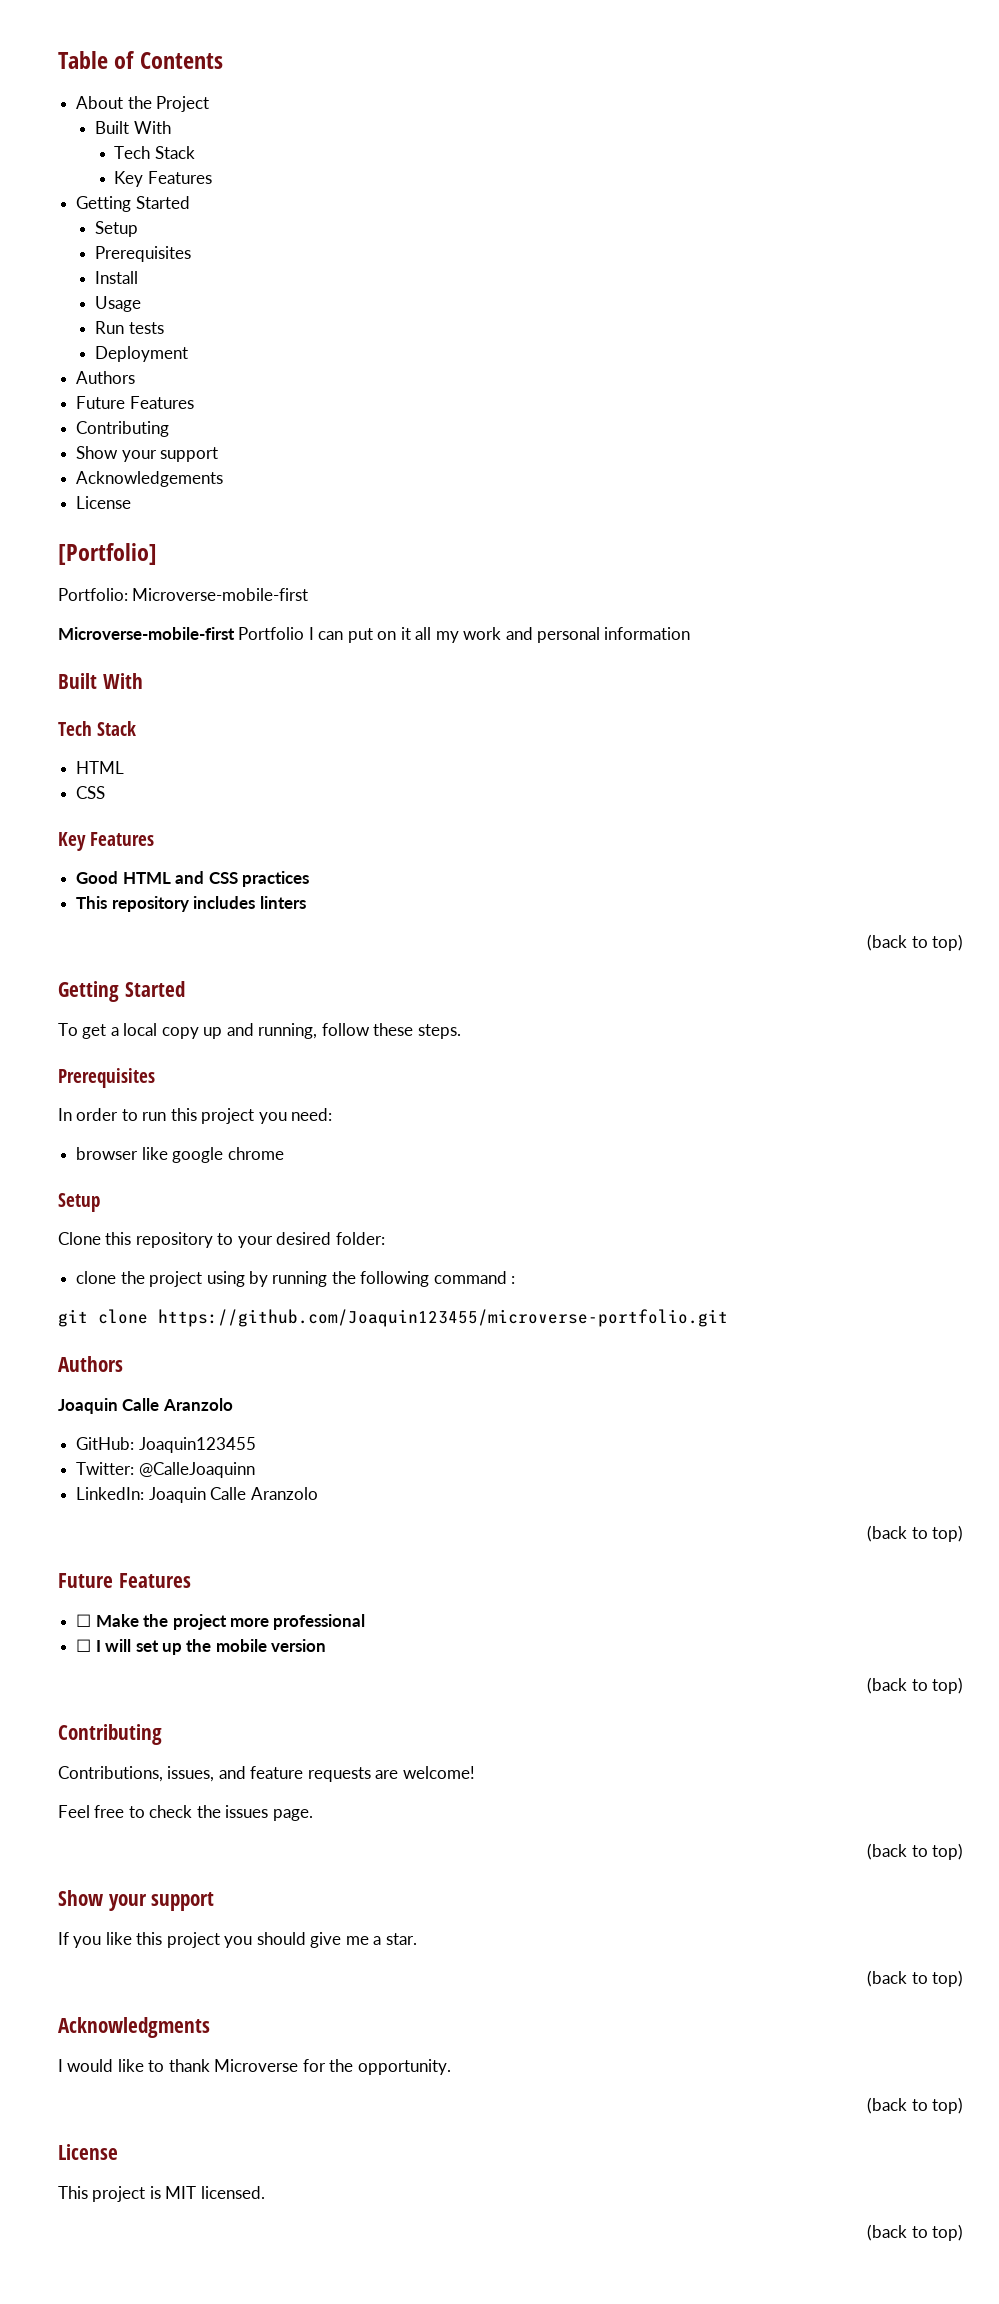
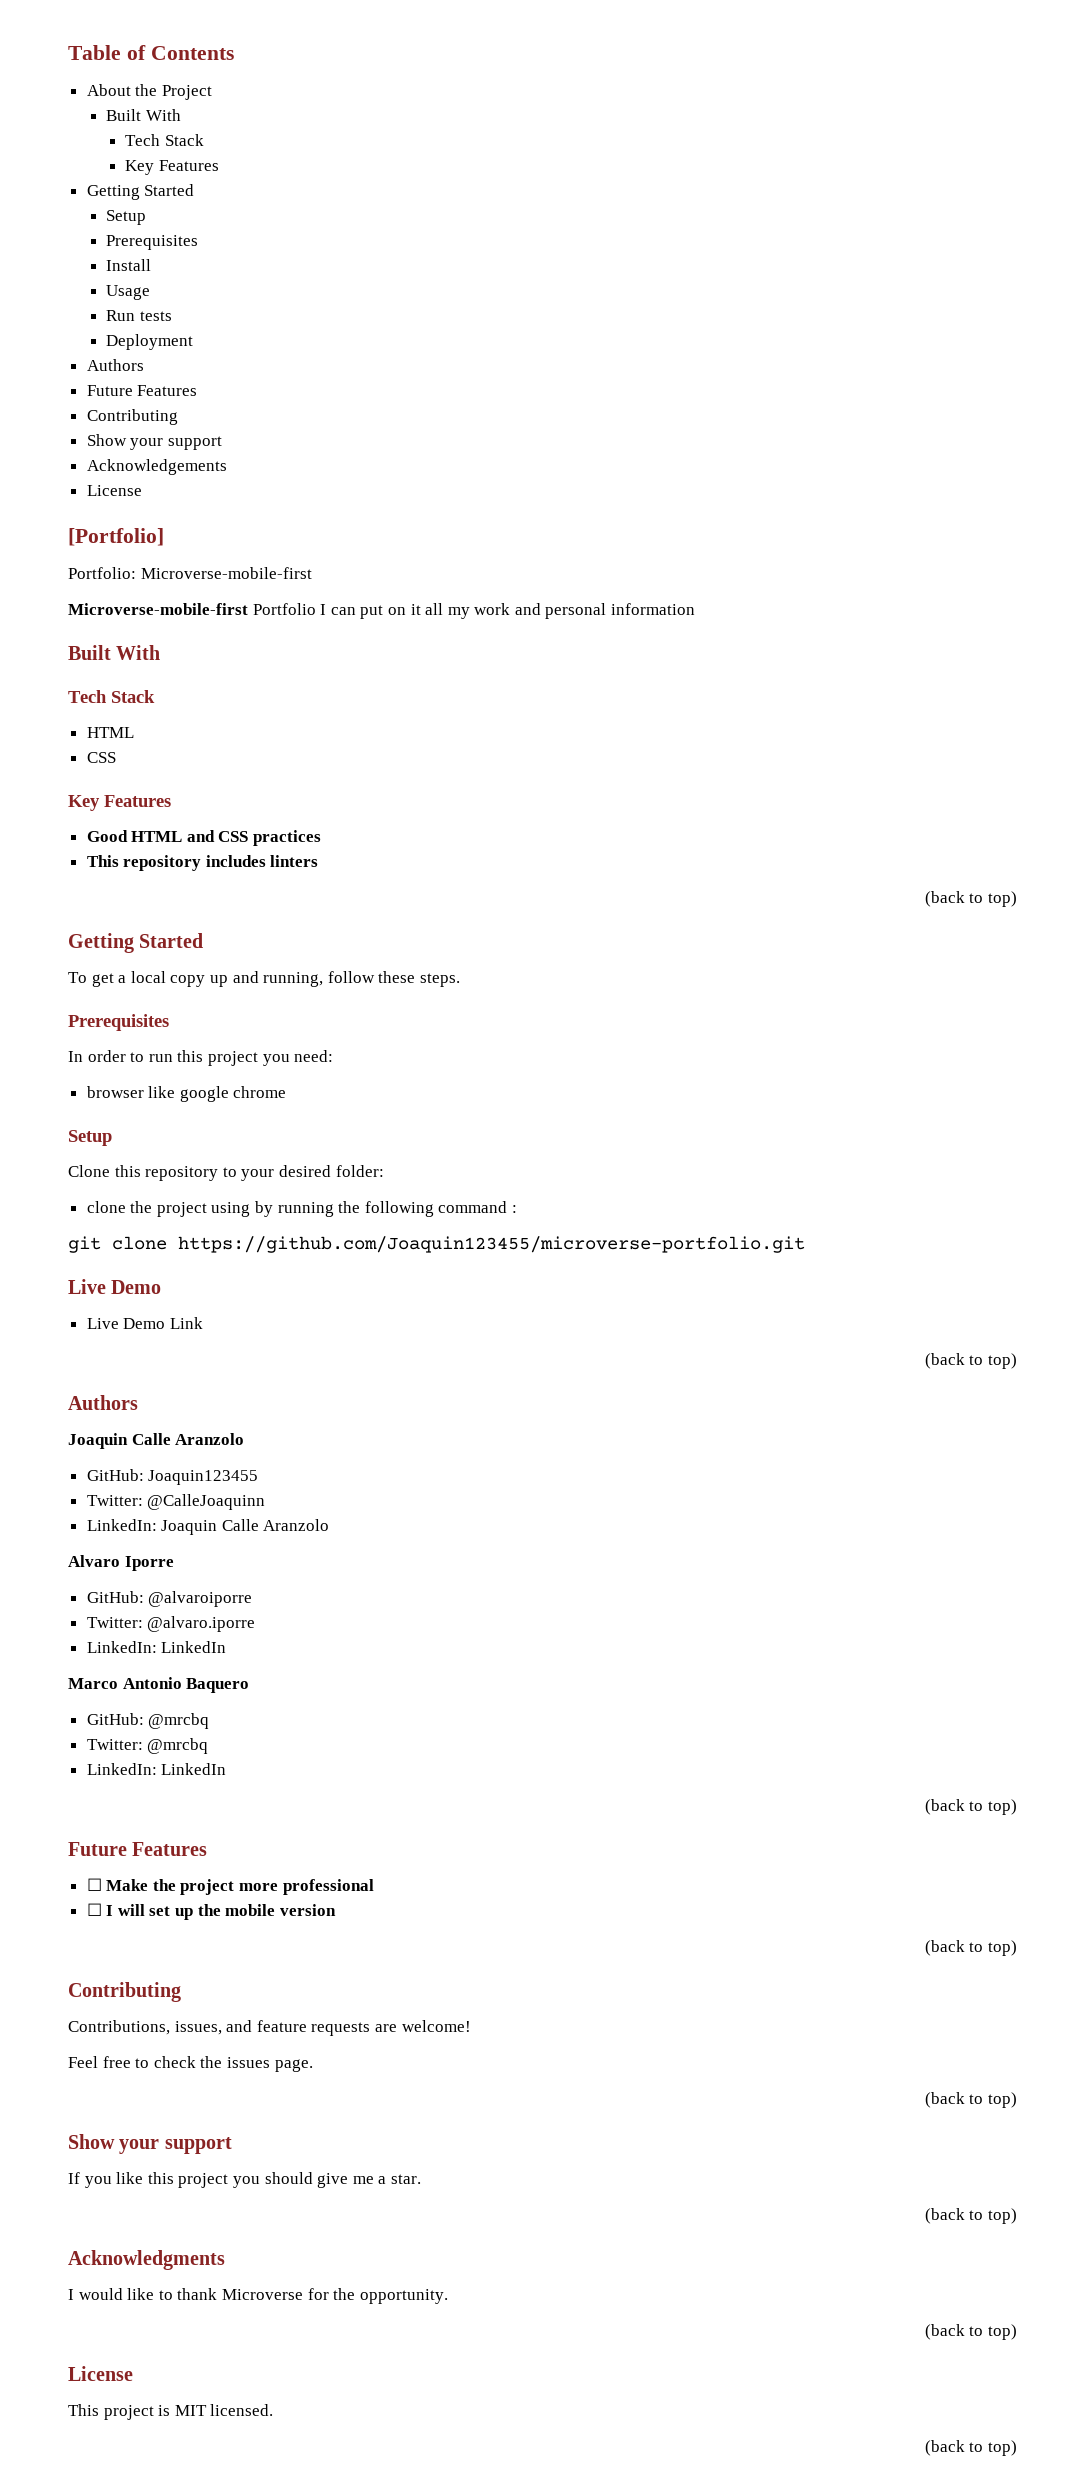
(728, 1318) none -> [68,1279,162,1294] [86,1317,203,1329] [924,1353,1017,1369] // Live Demo // Live Demo Link // (back to top)
(318, 1493) none -> [68,1555,174,1571] [86,1591,253,1607] [86,1616,256,1632] [86,1641,227,1653] [68,1677,250,1693] [86,1713,210,1729] [86,1738,209,1754] [86,1763,227,1775] // Alvaro Iporre // GitHub: @alvaroiporre // Twitter: @alvaro.iporre // LinkedIn: LinkedIn // Marco Antonio Baquero // GitHub: @mrcbq // Twitter: @mrcbq // LinkedIn: LinkedIn

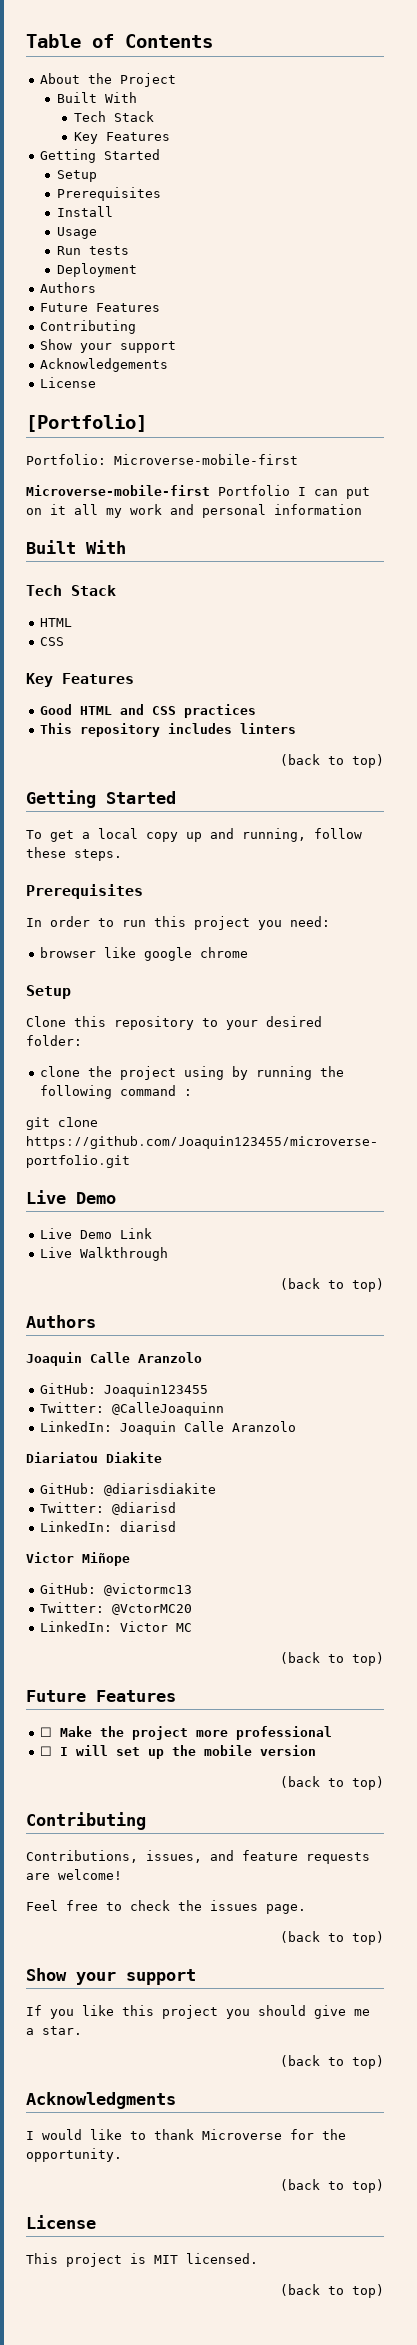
(203, 1323) none -> [40,1247,169,1261] // Live Walkthrough
[68,1555,174,1571] [86,1591,253,1607] [86,1616,256,1632] [86,1641,227,1653] [68,1677,250,1693] [86,1713,210,1729] [86,1738,209,1754] [86,1763,227,1775] Alvaro Iporre // GitHub: @alvaroiporre // Twitter: @alvaro.iporre // LinkedIn: LinkedIn // Marco Antonio Baquero // GitHub: @mrcbq // Twitter: @mrcbq // LinkedIn: LinkedIn -> [26,1452,162,1463] [40,1483,217,1496] [40,1502,177,1515] [40,1521,177,1532] [26,1552,130,1566] [40,1583,193,1596] [40,1602,193,1615] [40,1621,193,1632] Diariatou Diakite // GitHub: @diarisdiakite // Twitter: @diarisd // LinkedIn: diarisd // Victor Miñope // GitHub: @victormc13 // Twitter: @VctorMC20 // LinkedIn: Victor MC

